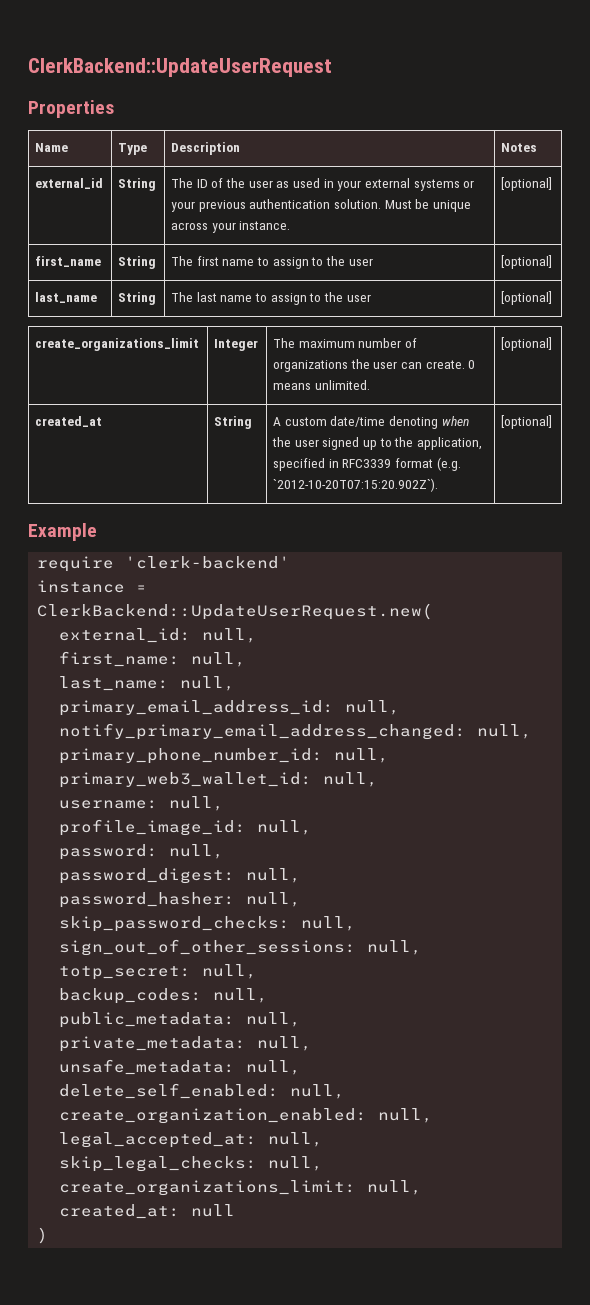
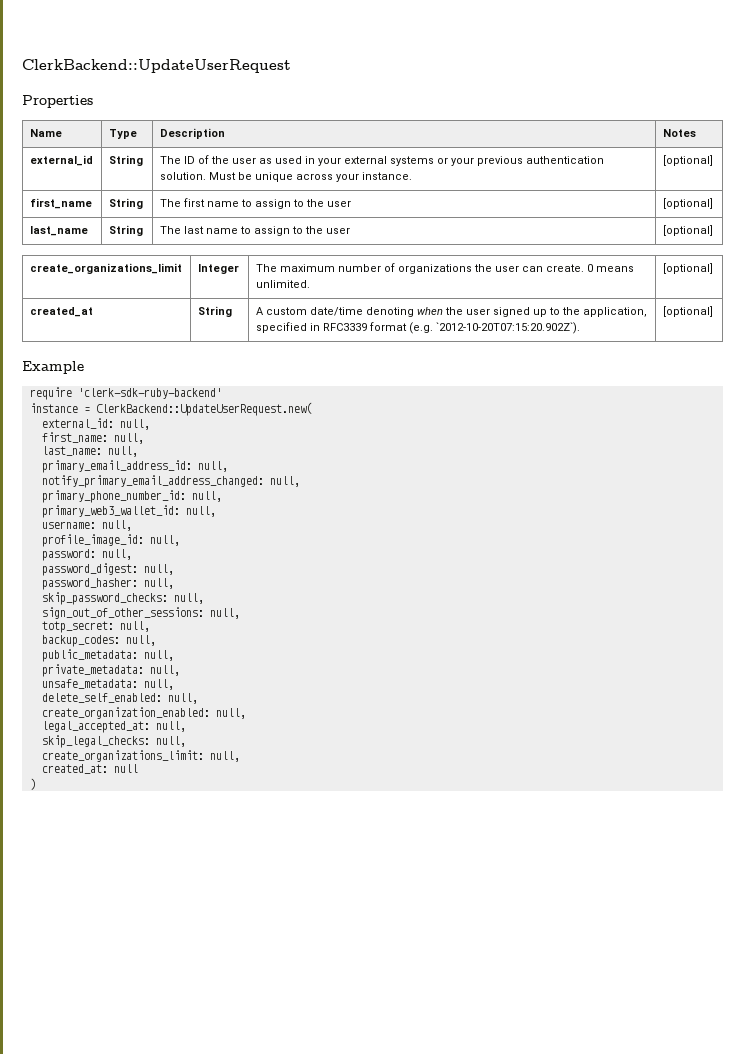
[125,556,290,569] 'clerk-backend' -> [77,388,222,399] 'clerk-sdk-ruby-backend'

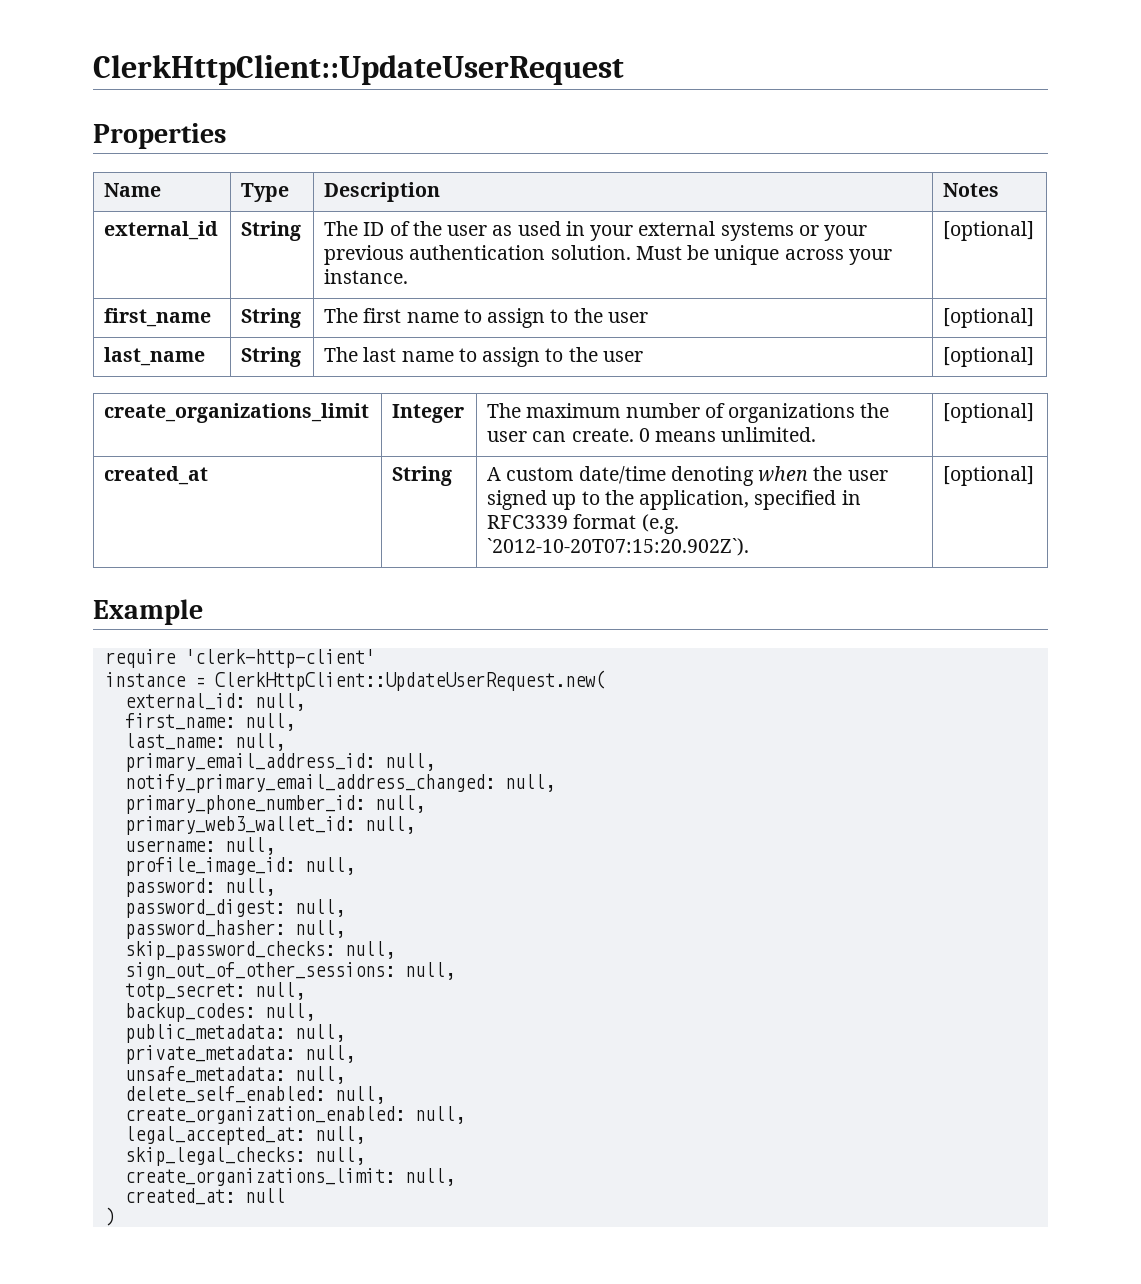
[22,59,291,73] ClerkBackend::UpdateUserRequest -> [93,55,624,85] ClerkHttpClient::UpdateUserRequest
[77,388,222,399] 'clerk-sdk-ruby-backend' -> [184,649,375,668] 'clerk-http-client'
[95,402,312,416] ClerkBackend::UpdateUserRequest.new( -> [214,670,605,691] ClerkHttpClient::UpdateUserRequest.new(

